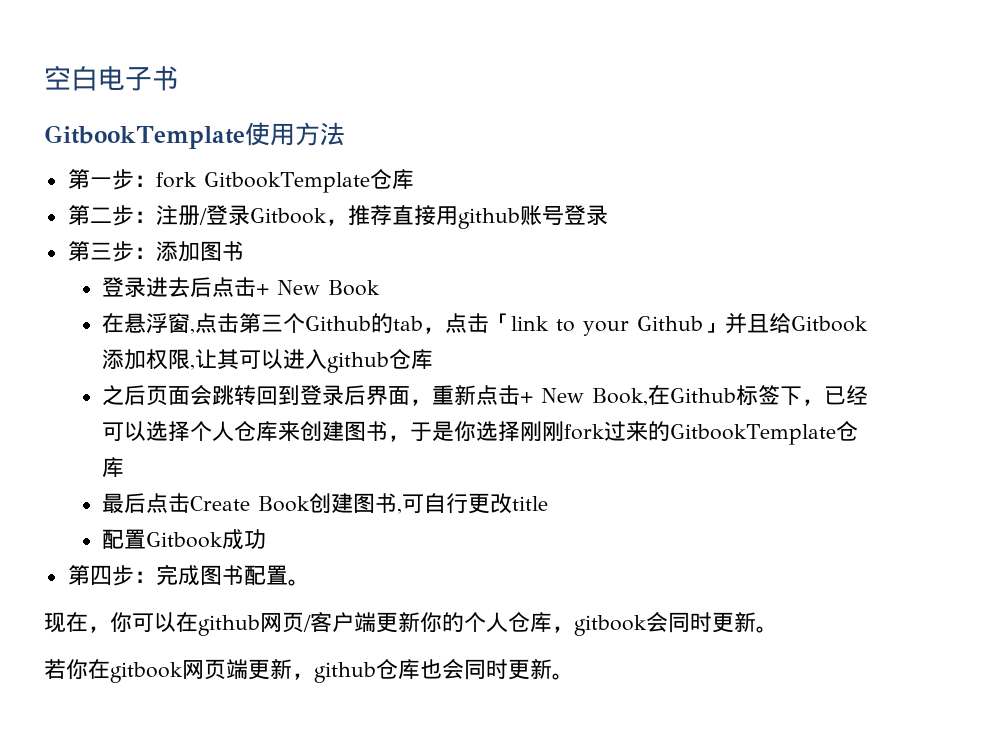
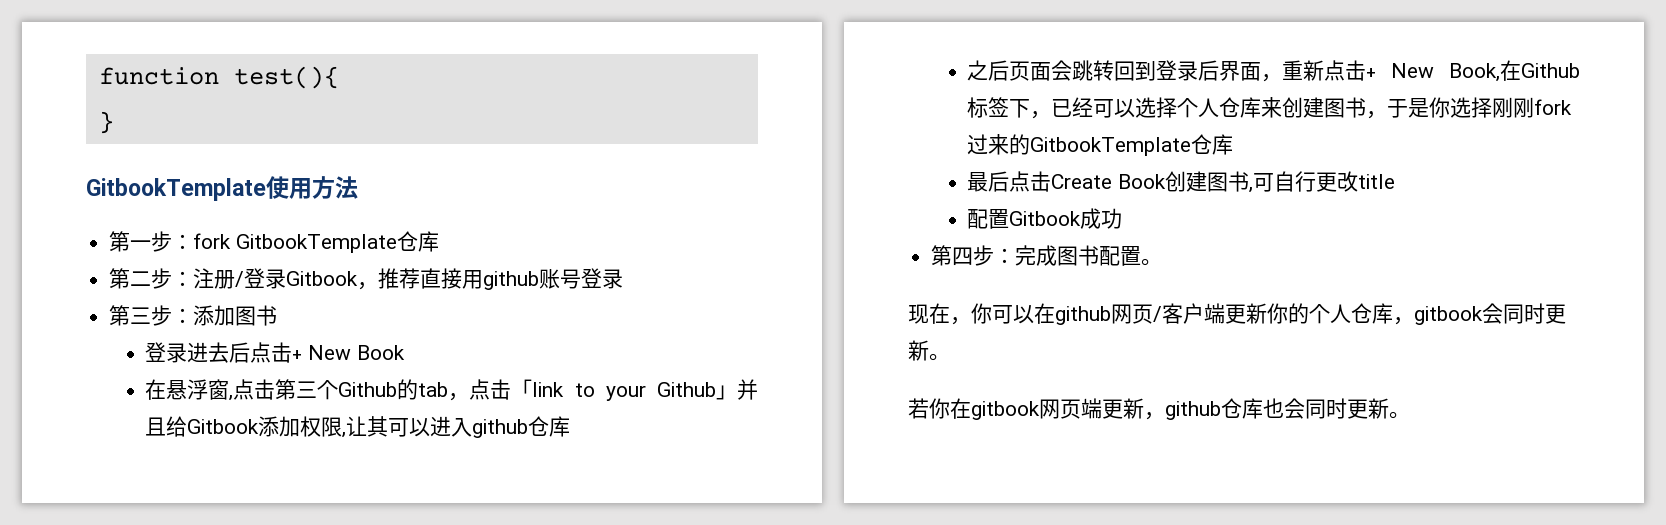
[44,65,179,91] 空白电子书 -> [98,66,339,89] [98,111,114,134] function test(){ // }

